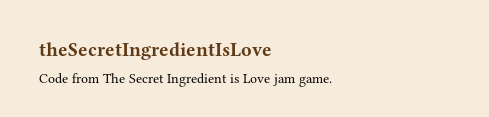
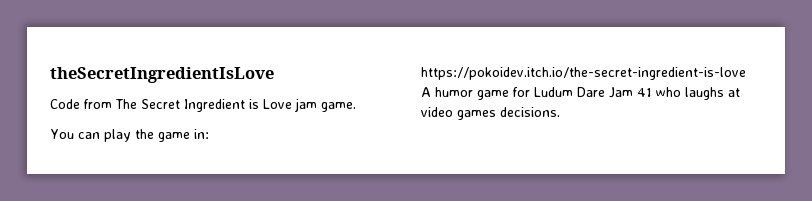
(332, 81) none -> [50,129,209,142] [421,67,746,80] [421,87,740,100] [421,107,560,120] // You can play the game in: https://pokoidev.itch.io/the-secret-ingredient-is-love A humor game for Ludum Dare Jam 41 who laughs at video games decisions.

